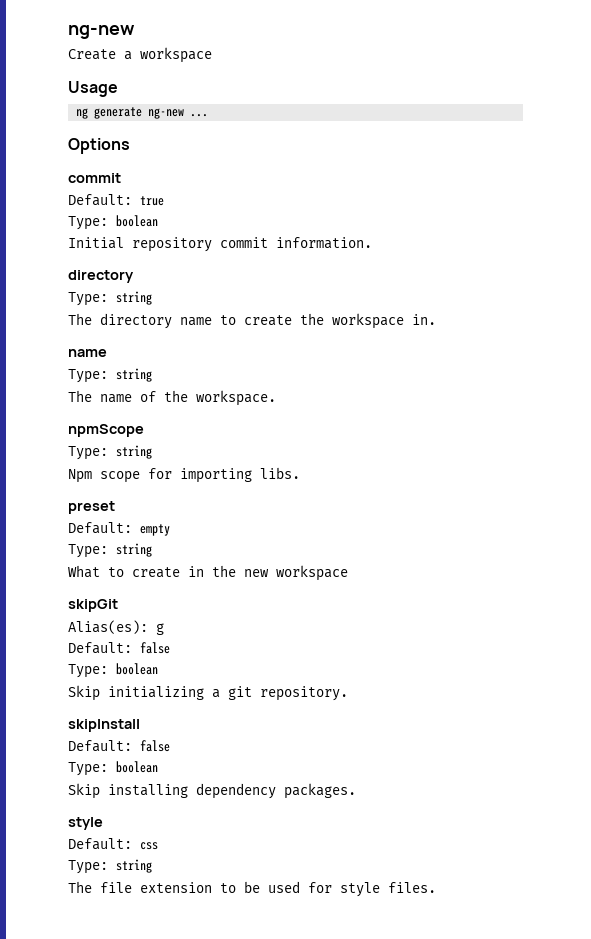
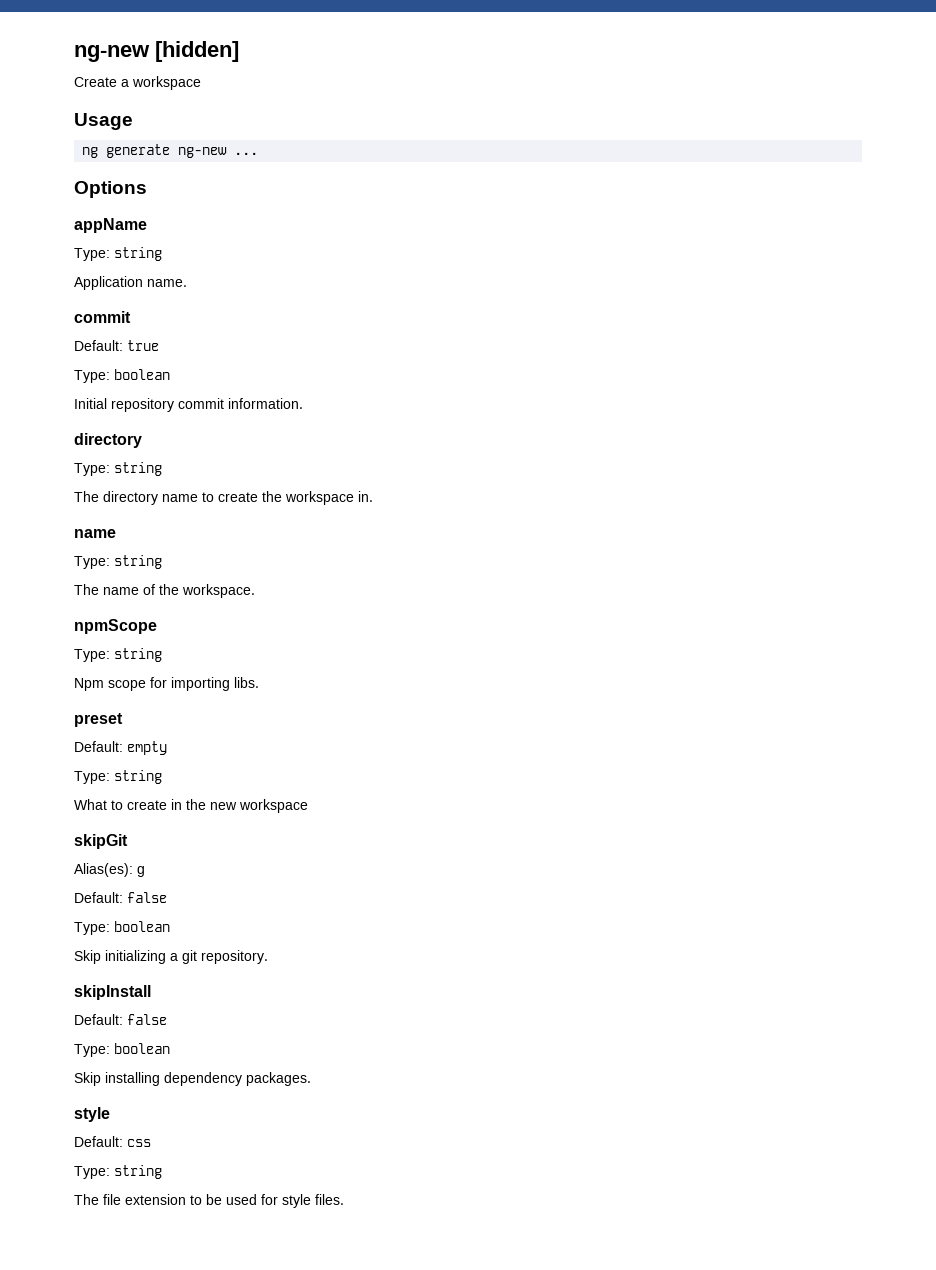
[68,25,135,39] ng-new -> [74,41,239,62] ng-new [hidden]
(130, 146) none -> [74,218,147,233] [74,247,162,261] [74,276,187,290] // appName // Type: string // Application name.

